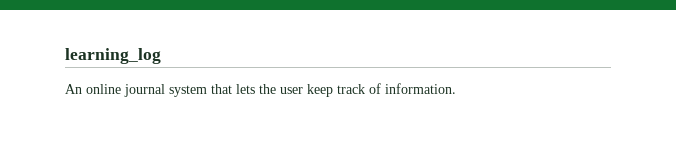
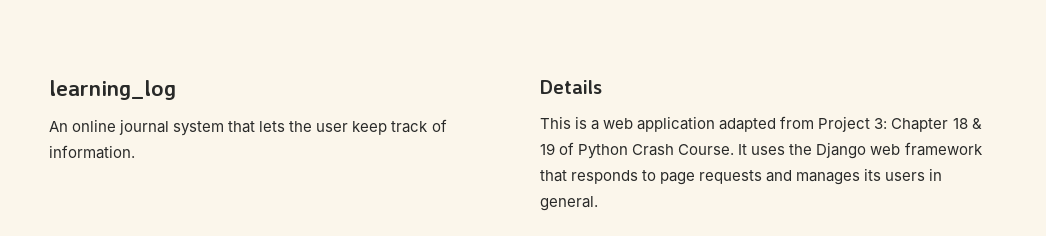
(456, 88) none -> [540,80,602,94] [540,116,982,132] [540,142,983,159] [540,168,943,185] [540,196,598,211] // Details // This is a web application adapted from Project 3: Chapter 18 & 19 of Python Crash Course. It uses the Django web framework that responds to page requests and manages its users in general.

